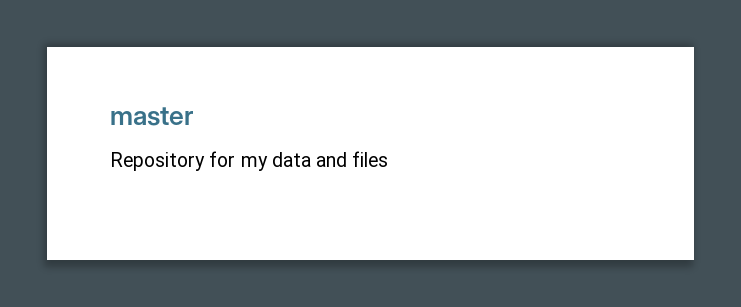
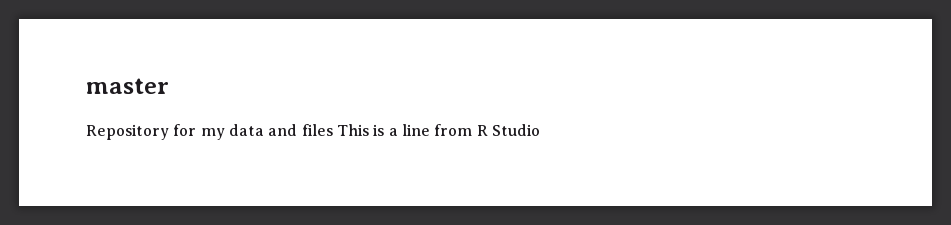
(389, 159) none -> [336,124,540,136] This is a line from R Studio

